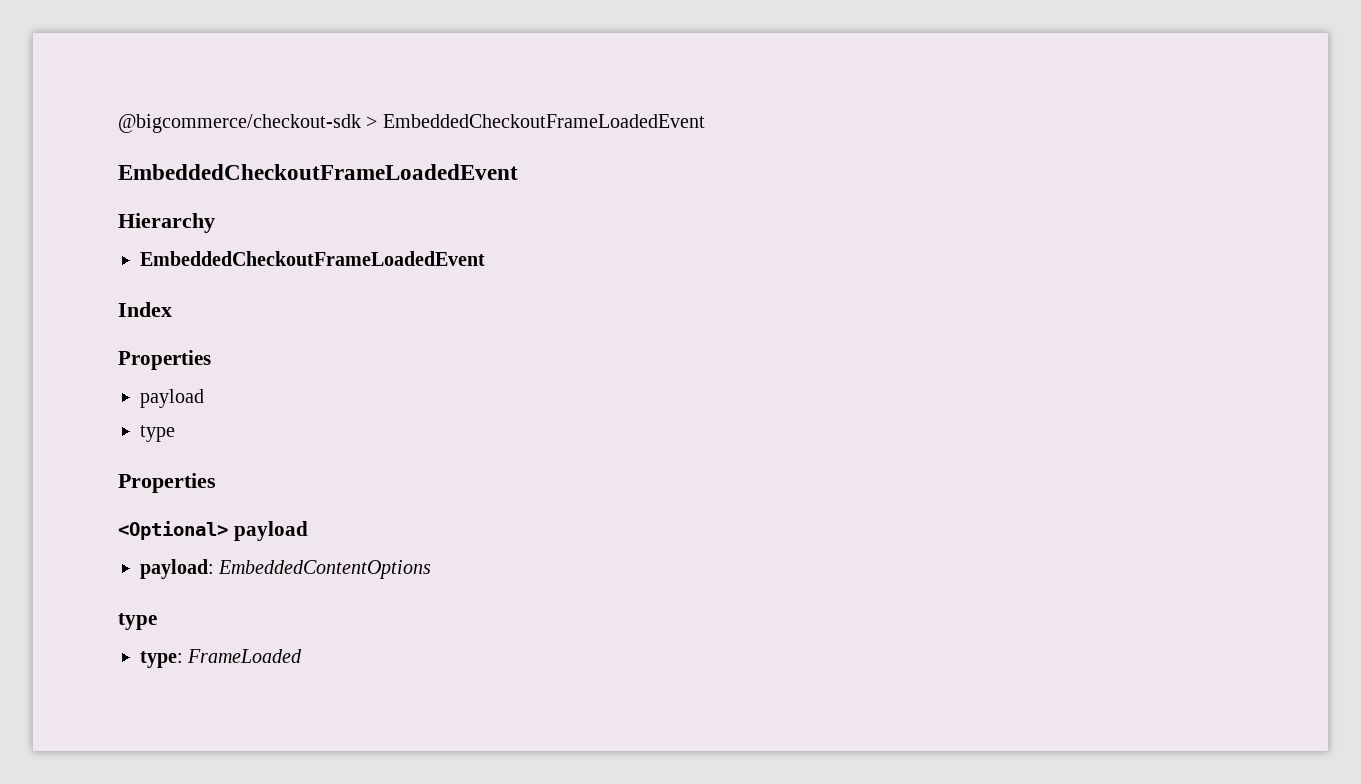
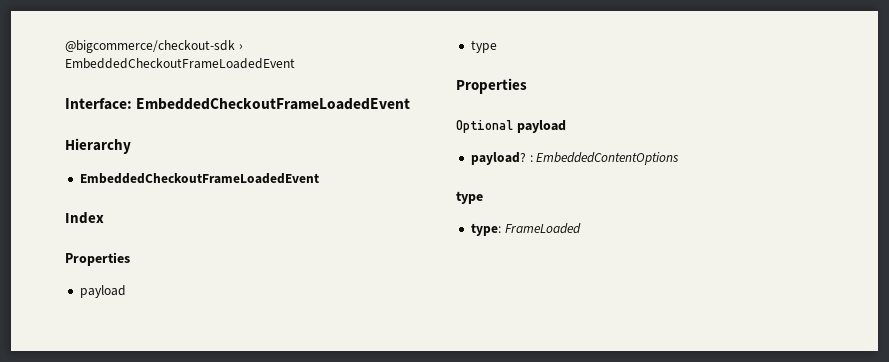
[366,114,705,128] > EmbeddedCheckoutFrameLoadedEvent // -> [238,44,243,50] [65,58,295,69] [65,98,132,110] › EmbeddedCheckoutFrameLoadedEvent // Interface:
[118,521,308,541] [140,559,214,579] <Optional> payload // payload: -> [456,120,566,133] [470,152,533,165] Optional payload // payload? :

